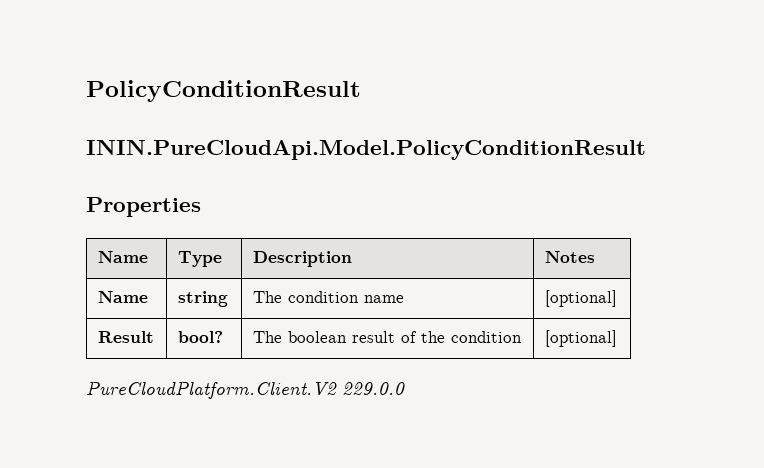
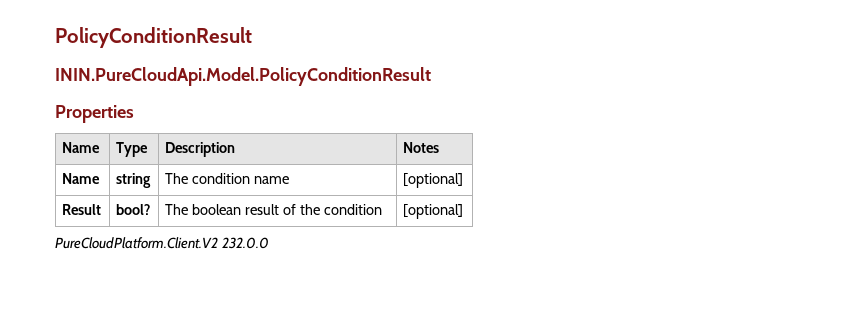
[342,382,405,395] 229.0.0 -> [221,237,269,249] 232.0.0

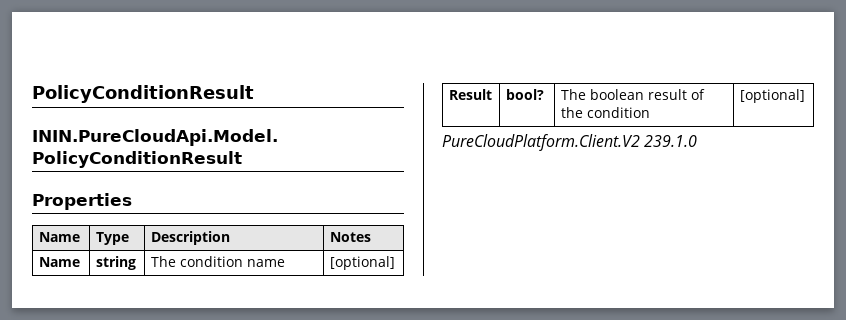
[221,237,269,249] 232.0.0 -> [644,135,698,147] 239.1.0

